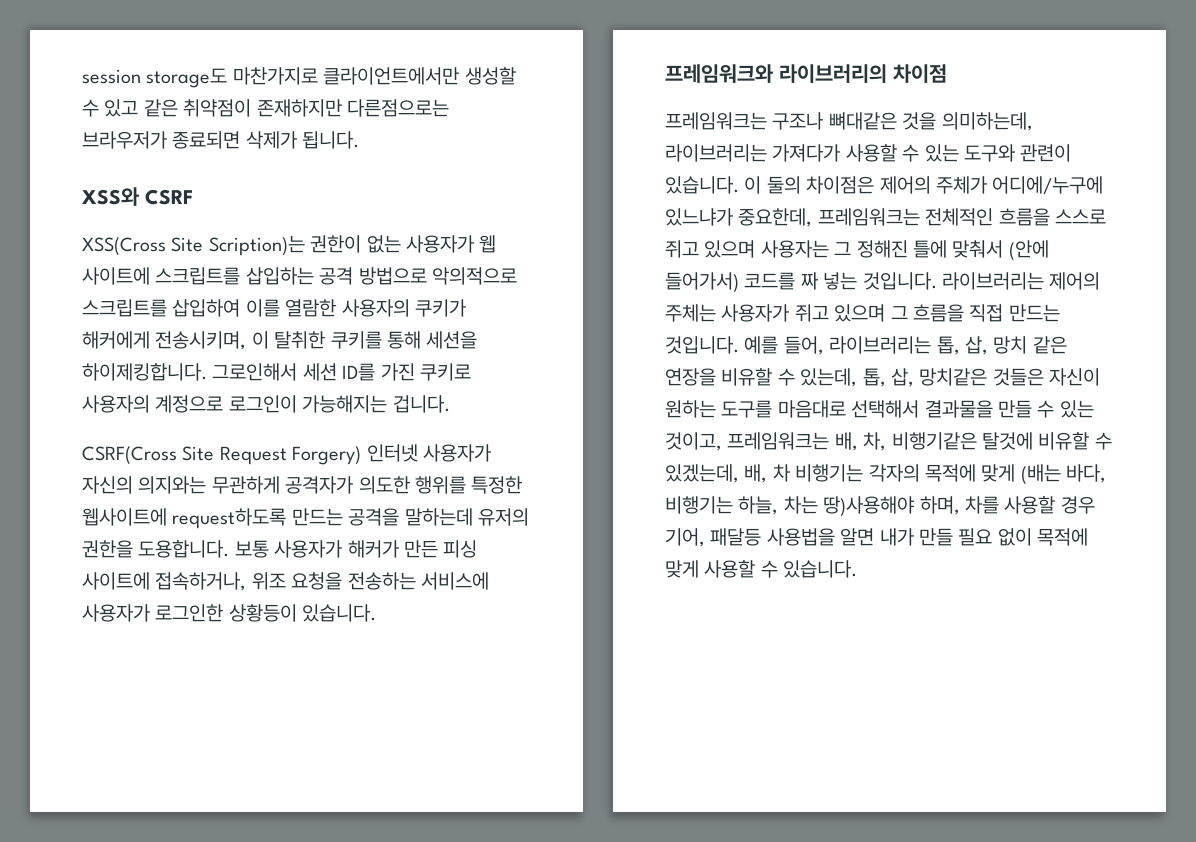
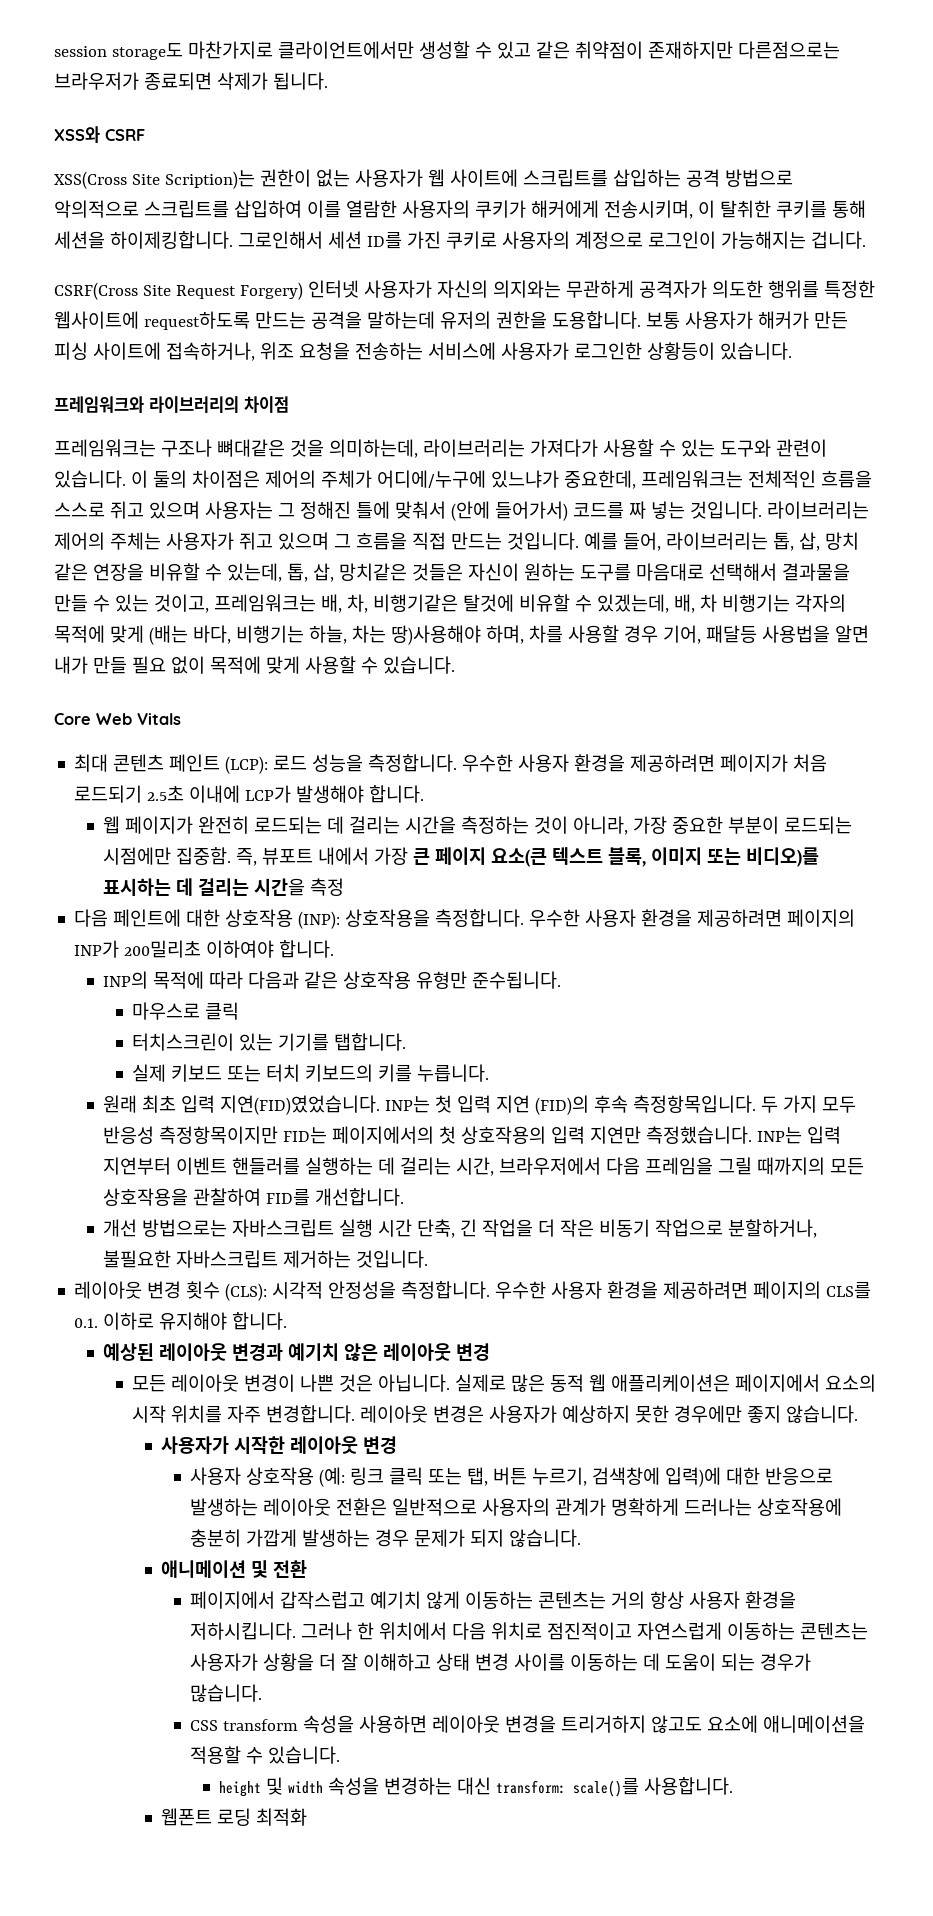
(858, 569) none -> [54,713,181,725] [74,754,828,774] [74,785,425,803] [103,816,853,835] [103,847,820,867] [103,878,345,896] [74,909,856,929] [74,940,335,958] [103,971,562,989] [132,1002,240,1020] [132,1033,407,1051] [132,1064,490,1082] [103,1095,857,1115] [103,1126,842,1144] [103,1157,865,1176] [103,1188,405,1206] [103,1219,818,1238] [103,1250,429,1268] [74,1281,872,1301] [74,1312,288,1330] [103,1343,491,1361] [132,1374,877,1392] [132,1405,859,1423] [161,1436,398,1454] [190,1467,834,1487] [190,1498,843,1516] [190,1529,582,1547] [161,1560,308,1578] [190,1591,797,1609] [190,1622,869,1640] [190,1653,812,1671] [190,1684,263,1702] [190,1715,866,1733] [190,1746,341,1764] [219,1777,734,1797] [161,1808,308,1826] // Core Web Vitals // 최대 콘텐츠 페인트 (LCP): 로드 성능을 측정합니다. 우수한 사용자 환경을 제공하려면 페이지가 처음 로드되기 2.5초 이내에 LCP가 발생해야 합니다. // 웹 페이지가 완전히 로드되는 데 걸리는 시간을 측정하는 것이 아니라, 가장 중요한 부분이 로드되는 시점에만 집중함. 즉, 뷰포트 내에서 가장 큰 페이지 요소(큰 텍스트 블록, 이미지 또는 비디오)를 표시하는 데 걸리는 시간을 측정 // 다음 페인트에 대한 상호작용 (INP): 상호작용을 측정합니다. 우수한 사용자 환경을 제공하려면 페이지의 INP가 200밀리초 이하여야 합니다. // INP의 목적에 따라 다음과 같은 상호작용 유형만 준수됩니다. // 마우스로 클릭 // 터치스크린이 있는 기기를 탭합니다. // 실제 키보드 또는 터치 키보드의 키를 누릅니다. // 원래 최초 입력 지연(FID)였었습니다. INP는 첫 입력 지연 (FID)의 후속 측정항목입니다. 두 가지 모두 반응성 측정항목이지만 FID는 페이지에서의 첫 상호작용의 입력 지연만 측정했습니다. INP는 입력 지연부터 이벤트 핸들러를 실행하는 데 걸리는 시간, 브라우저에서 다음 프레임을 그릴 때까지의 모든 상호작용을 관찰하여 FID를 개선합니다. // 개선 방법으로는 자바스크립트 실행 시간 단축, 긴 작업을 더 작은 비동기 작업으로 분할하거나, 불필요한 자바스크립트 제거하는 것입니다. // 레이아웃 변경 횟수 (CLS): 시각적 안정성을 측정합니다. 우수한 사용자 환경을 제공하려면 페이지의 CLS를 0.1. 이하로 유지해야 합니다. // 예상된 레이아웃 변경과 예기치 않은 레이아웃 변경 // 모든 레이아웃 변경이 나쁜 것은 아닙니다. 실제로 많은 동적 웹 애플리케이션은 페이지에서 요소의 시작 위치를 자주 변경합니다. 레이아웃 변경은 사용자가 예상하지 못한 경우에만 좋지 않습니다. // 사용자가 시작한 레이아웃 변경 // 사용자 상호작용 (예: 링크 클릭 또는 탭, 버튼 누르기, 검색창에 입력)에 대한 반응으로 발생하는 레이아웃 전환은 일반적으로 사용자의 관계가 명확하게 드러나는 상호작용에 충분히 가깝게 발생하는 경우 문제가 되지 않습니다. // 애니메이션 및 전환 // 페이지에서 갑작스럽고 예기치 않게 이동하는 콘텐츠는 거의 항상 사용자 환경을 저하시킵니다. 그러나 한 위치에서 다음 위치로 점진적이고 자연스럽게 이동하는 콘텐츠는 사용자가 상황을 더 잘 이해하고 상태 변경 사이를 이동하는 데 도움이 되는 경우가 많습니다. // CSS transform 속성을 사용하면 레이아웃 변경을 트리거하지 않고도 요소에 애니메이션을 적용할 수 있습니다. // height 및 width 속성을 변경하는 대신 transform: scale()를 사용합니다. // 웹폰트 로딩 최적화

